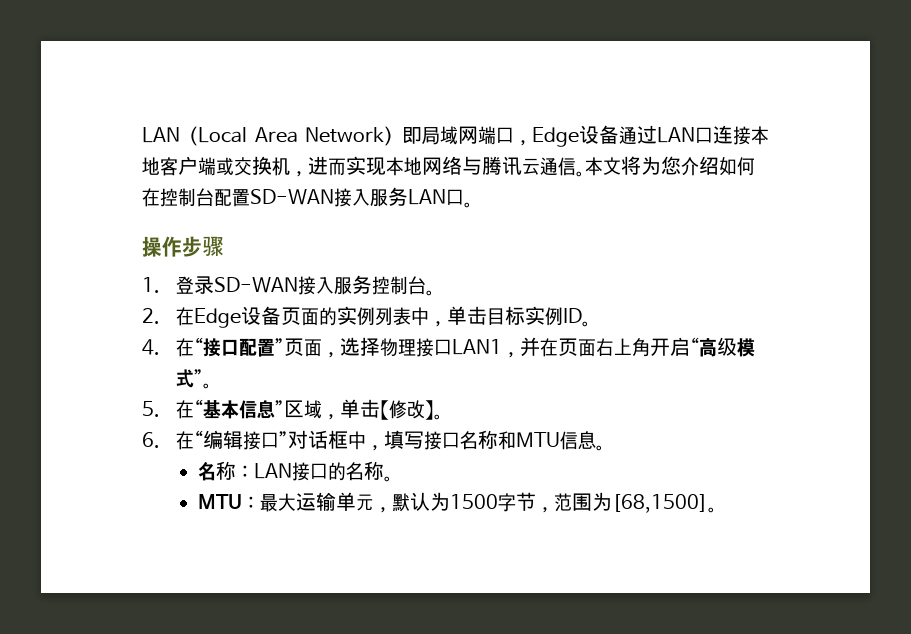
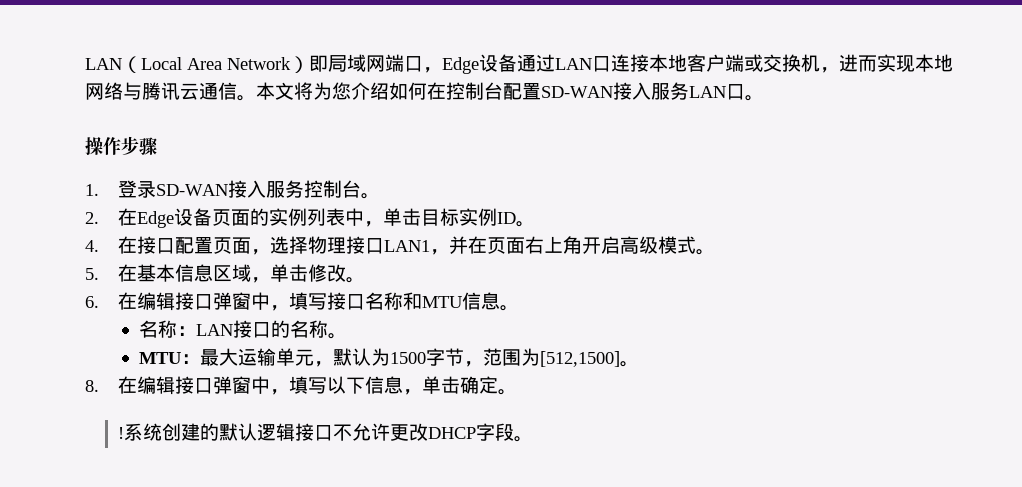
[194,337,204,354] “ -> (138, 245) none
[275,338,285,354] ” -> (214, 245) none
[690,337,700,354] “ -> (621, 245) none
[194,369,204,385] ” -> (697, 245) none
[194,399,204,416] “ -> (138, 273) none
[275,400,285,416] ” -> (214, 273) none
[380,400,435,420] 【修改】 -> [308,264,347,282] 修改
[194,430,349,450] “编辑接口”对话框 -> [137,292,252,311] 编辑接口弹窗
[611,494,717,513] [68,1500]。 -> [539,351,639,367] [85,376,518,395] [118,423,534,442] [512,1500]。 // 8.在编辑接口弹窗中，填写以下信息，单击确定。 // !系统创建的默认逻辑接口不允许更改DHCP字段。

